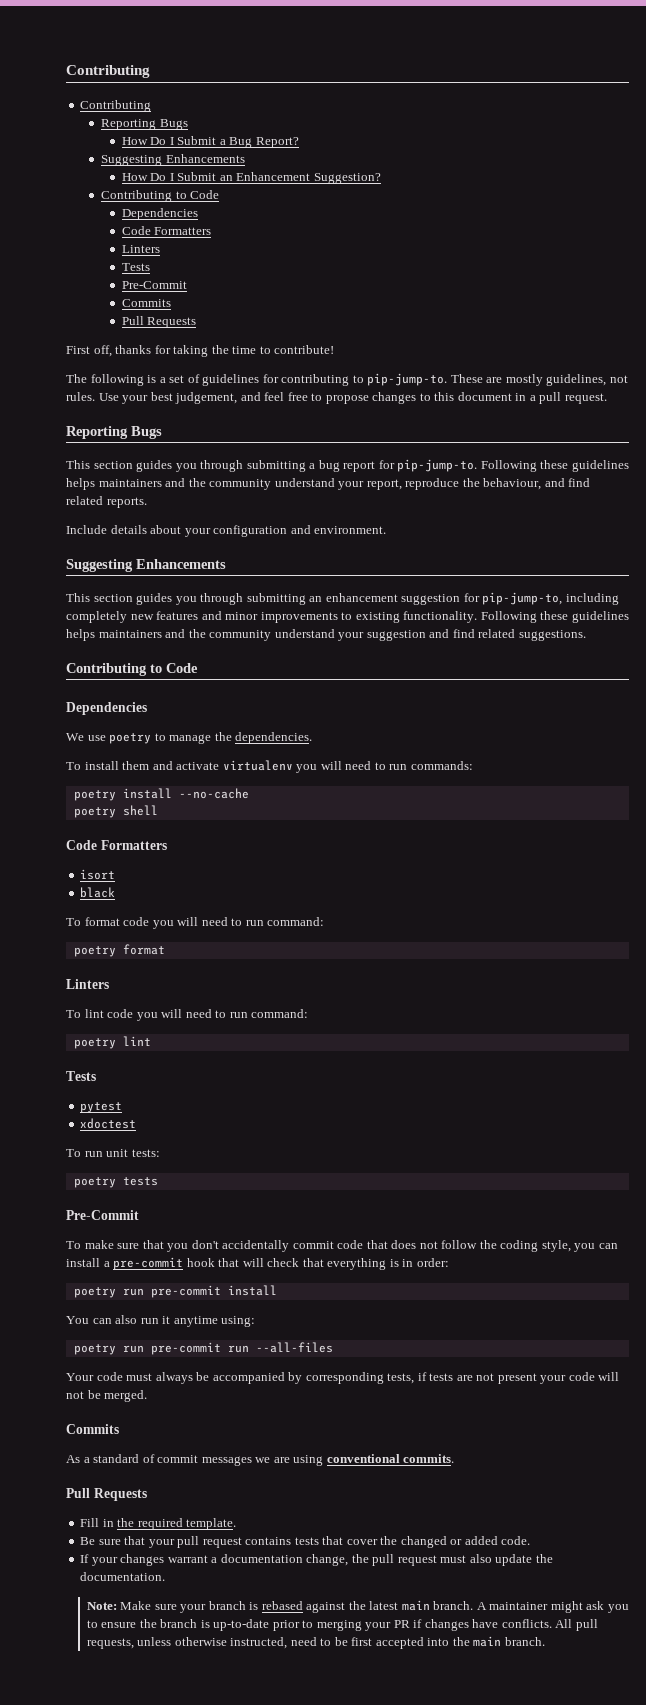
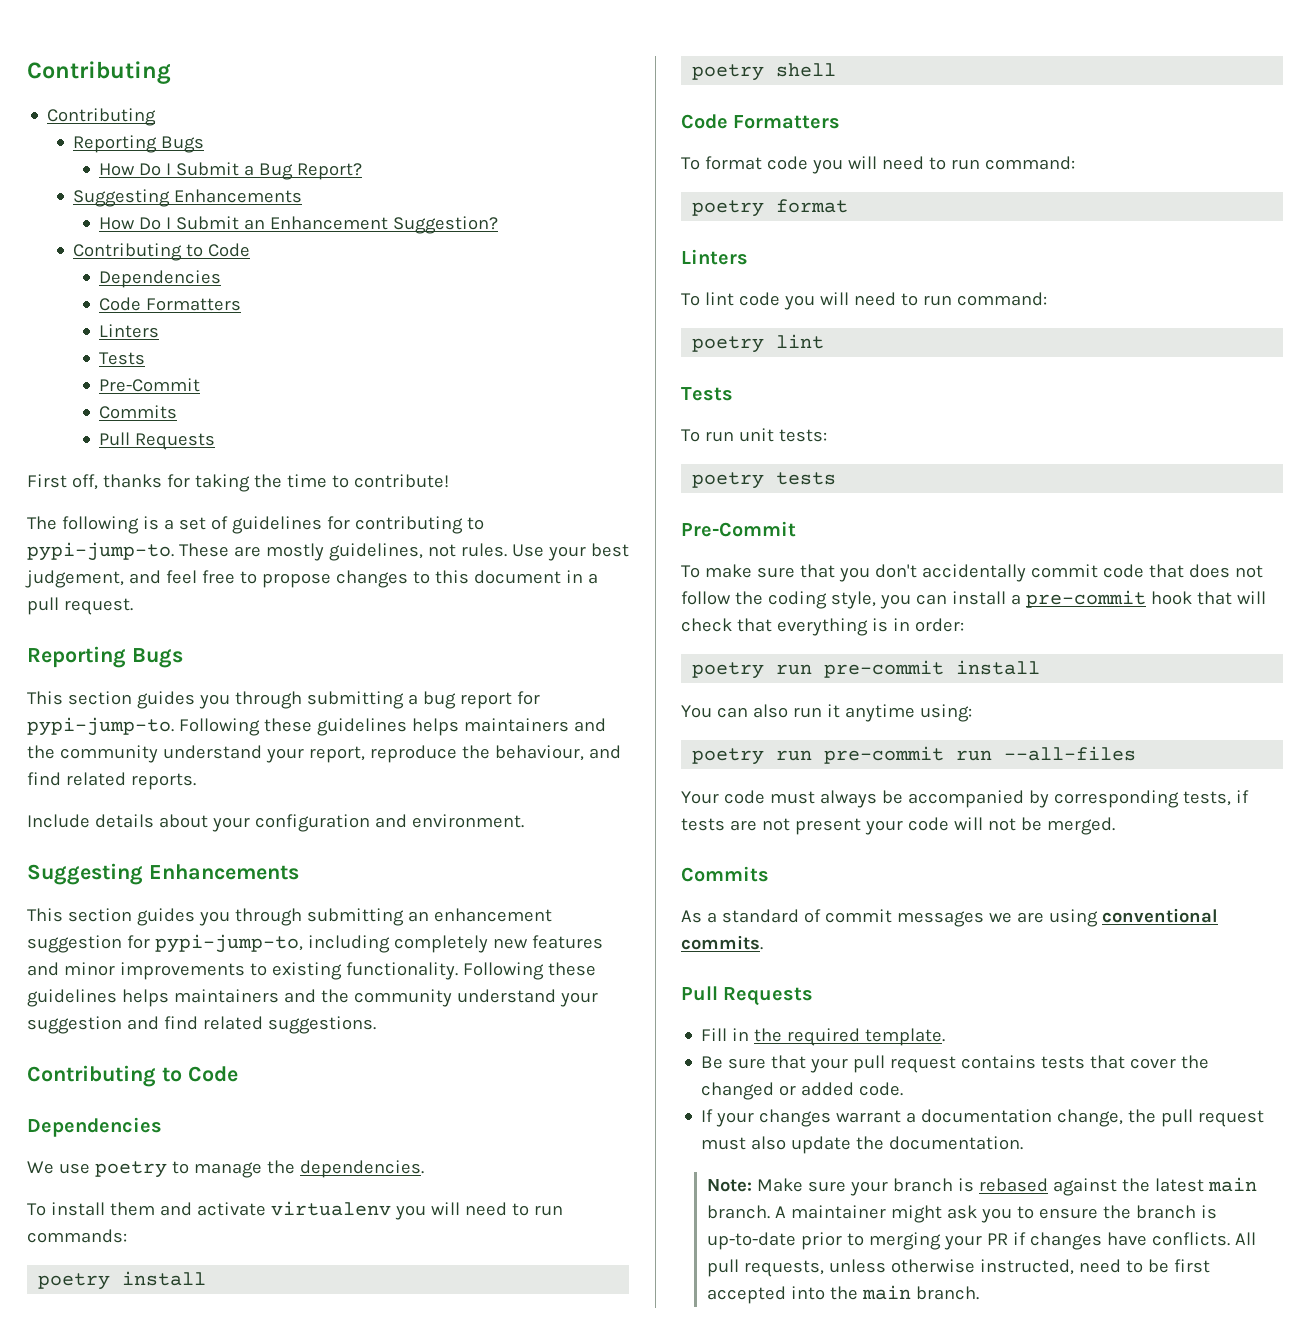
[367,373,448,386] pip-jump-to. -> [27,542,174,561] pypi-jump-to.
[397,459,478,472] pip-jump-to. -> [27,717,174,736] pypi-jump-to.
[482,592,563,605] pip-jump-to, -> [154,934,303,953] pypi-jump-to,
[178,788,249,799] --no-cache -> (207, 1278) none
[80,869,116,880] [80,887,116,898] // isort // black -> (841, 122) none
[80,1102,123,1113] [80,1118,137,1129] // pytest // xdoctest -> (733, 394) none

